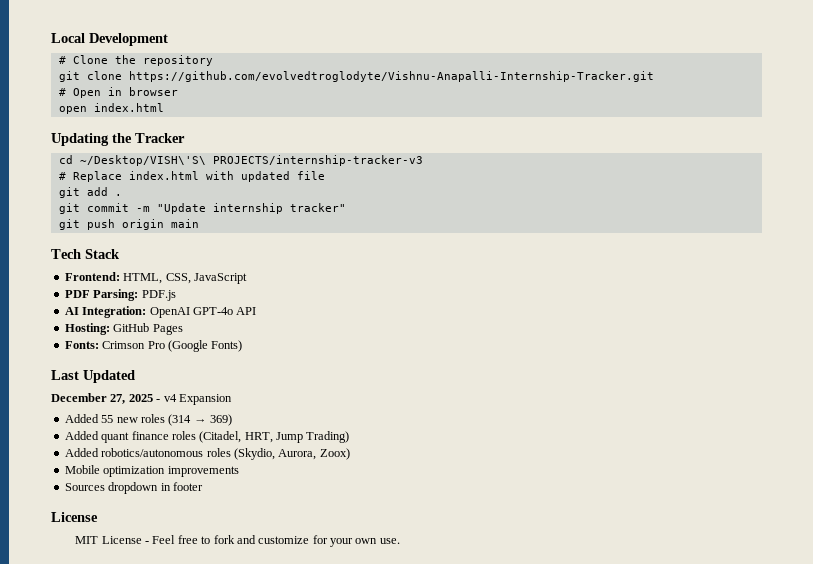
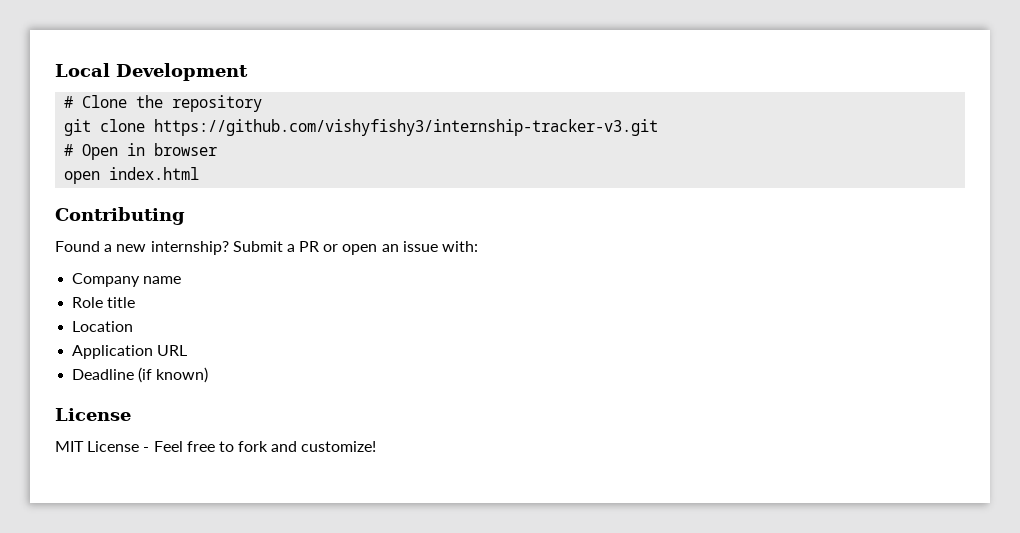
[128,71,654,82] https://github.com/evolvedtroglodyte/Vishnu-Anapalli-Internship-Tracker.git -> [154,119,659,136] https://github.com/vishyfishy3/internship-tracker-v3.git
[51,133,185,146] [58,155,423,166] [58,171,325,182] [58,187,122,198] [58,203,346,214] [58,219,199,230] [51,249,120,259] [64,272,247,284] [64,289,176,301] [64,306,257,318] [64,323,183,335] [64,340,243,352] [51,370,135,383] [51,393,232,405] [64,414,232,426] [64,431,350,443] [64,448,350,460] [64,465,239,477] [64,482,203,494] Updating the Tracker // cd ~/Desktop/VISH\'S\ PROJECTS/internship-tracker-v3 // # Replace index.html with updated file // git add . // git commit -m "Update internship tracker" // git push origin main // Tech Stack // Frontend: HTML, CSS, JavaScript // PDF Parsing: PDF.js // AI Integration: OpenAI GPT-4o API // Hosting: GitHub Pages // Fonts: Crimson Pro (Google Fonts) // Last Updated // December 27, 2025 - v4 Expansion // Added 55 new roles (314 → 369) // Added quant finance roles (Citadel, HRT, Jump Trading) // Added robotics/autonomous roles (Skydio, Aurora, Zoox) // Mobile optimization improvements // Sources dropdown in footer -> [55,207,185,225] [55,241,479,255] [72,273,182,287] [72,297,136,308] [72,321,134,332] [72,345,188,359] [72,367,209,383] Contributing // Found a new internship? Submit a PR or open an issue with: // Company name // Role title // Location // Application URL // Deadline (if known)
[258,535,400,547] customize for your own use. -> [301,441,377,452] customize!

